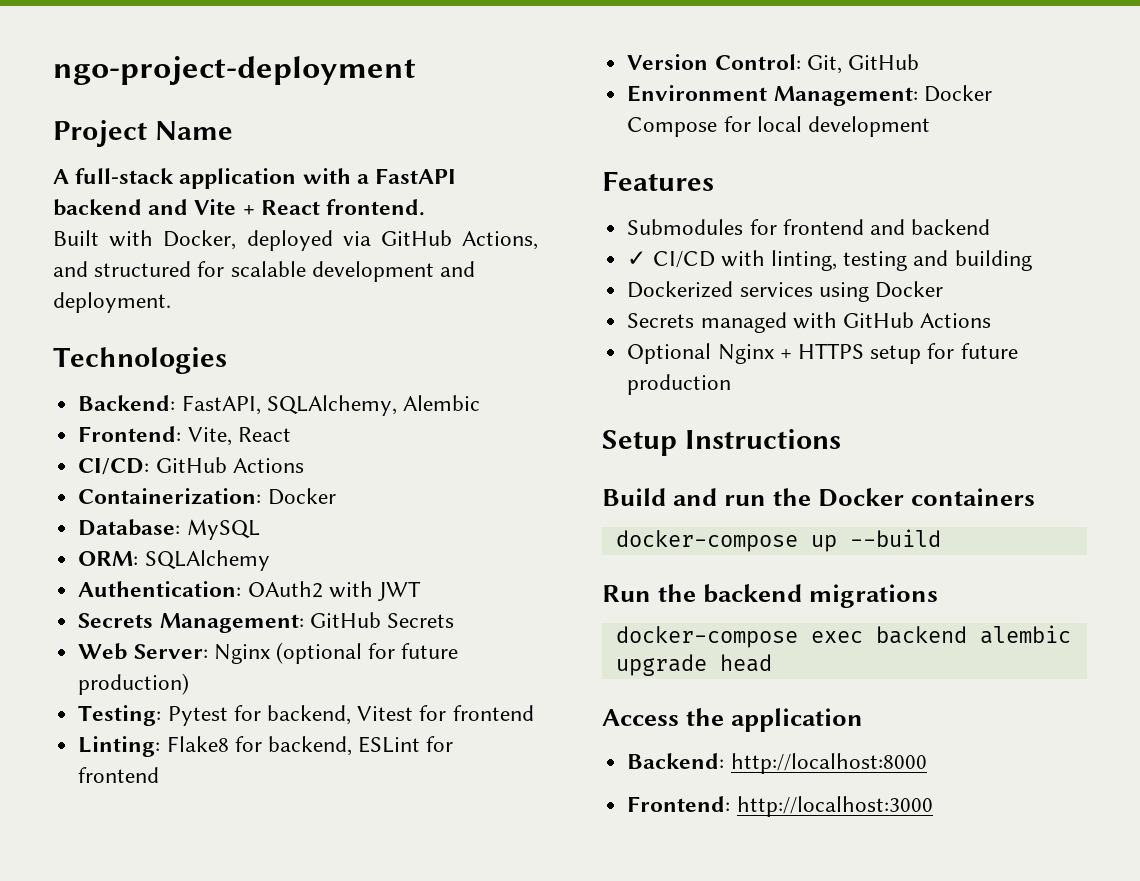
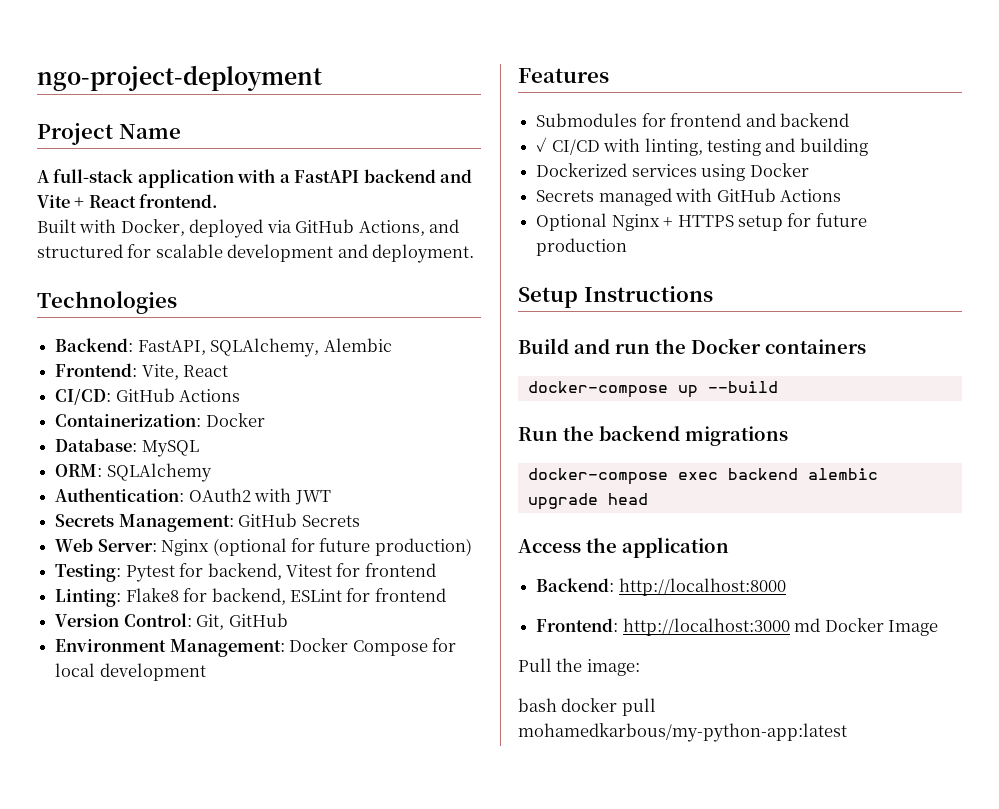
(933, 806) none -> [794,618,938,636] [518,658,640,676] [518,698,656,716] [518,723,847,742] md Docker Image // Pull the image: // bash docker pull mohamedkarbous/my-python-app:latest

